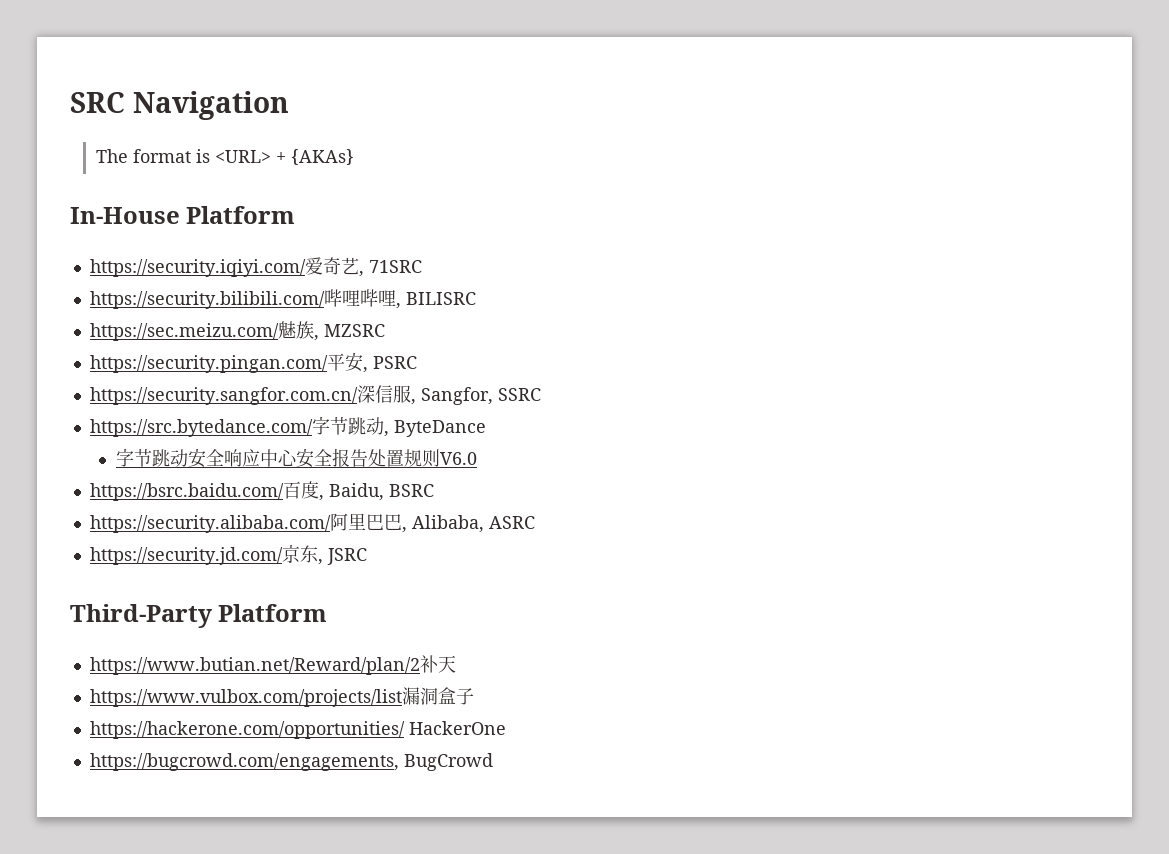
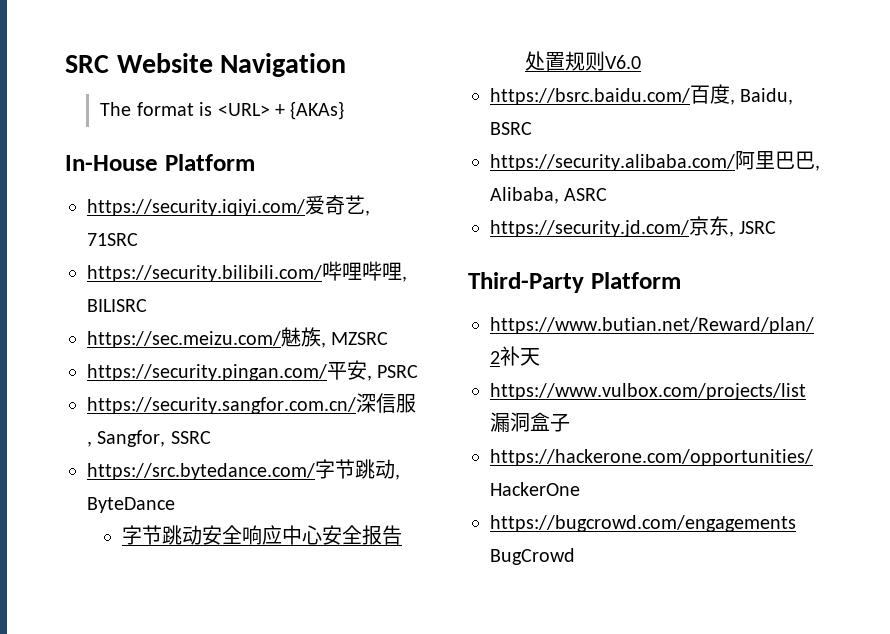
(125, 102) none -> [116,53,213,73] Website
[89,753,399,771] https://bugcrowd.com/engagements, -> [490,515,796,532] https://bugcrowd.com/engagements

